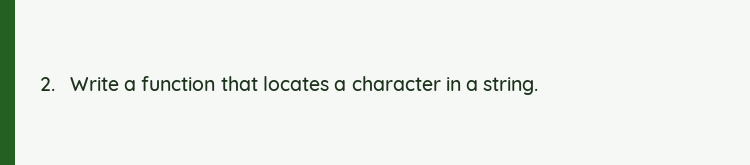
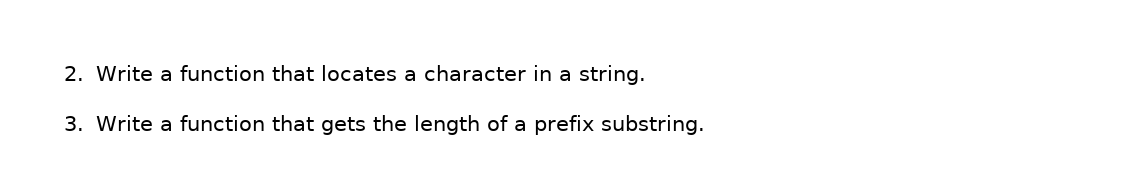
(539, 86) none -> [64,115,706,135] // 3. Write a function that gets the length of a prefix substring.

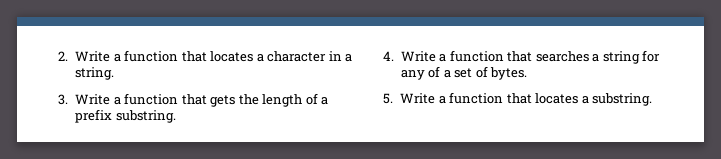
(706, 125) none -> [383,50,661,64] [400,66,528,80] [383,92,653,106] // 4. Write a function that searches a string for any of a set of bytes. // 5. Write a function that locates a substring.

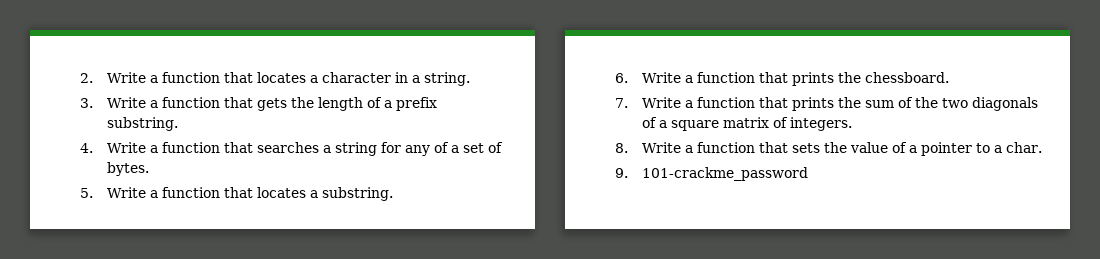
(653, 99) none -> [615,72,949,86] [615,97,1038,111] [641,117,852,131] [615,142,1042,156] [615,167,808,181] // 6. Write a function that prints the chessboard. // 7. Write a function that prints the sum of the two diagonals of a square matrix of integers. // 8. Write a function that sets the value of a pointer to a char. // 9. 101-crackme_password

